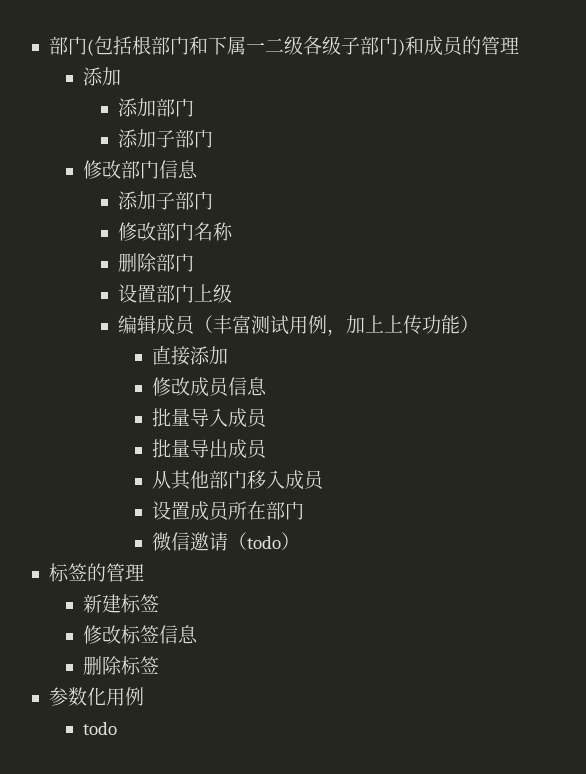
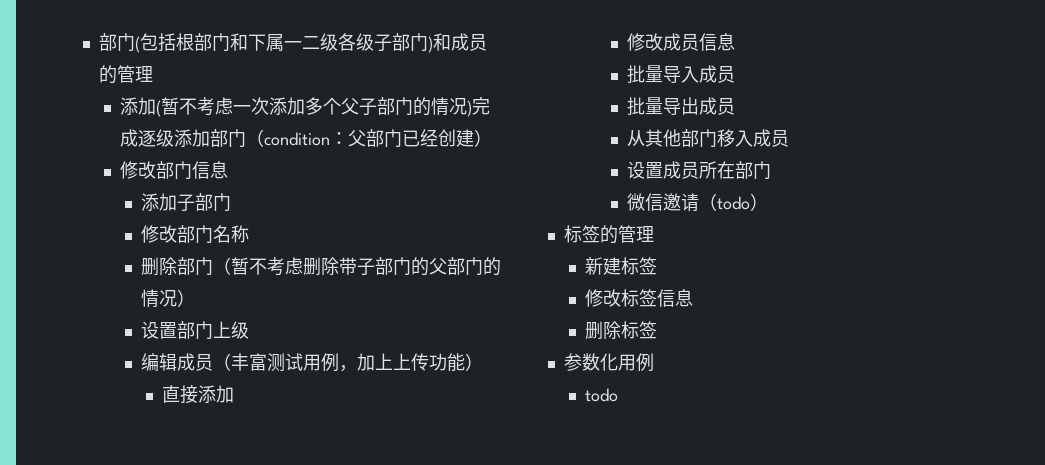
(122, 76) // -> [155,97,490,117] [119,129,174,147] (暂不考虑一次添加多个父子部门的情况)完成逐级
[117,129,213,148] // 添加子部门 -> [245,129,492,147] （condition：父部门已经创建）
(194, 262) none -> [212,257,501,276] [140,289,195,308] （暂不考虑删除带子部门的父部门的情况）

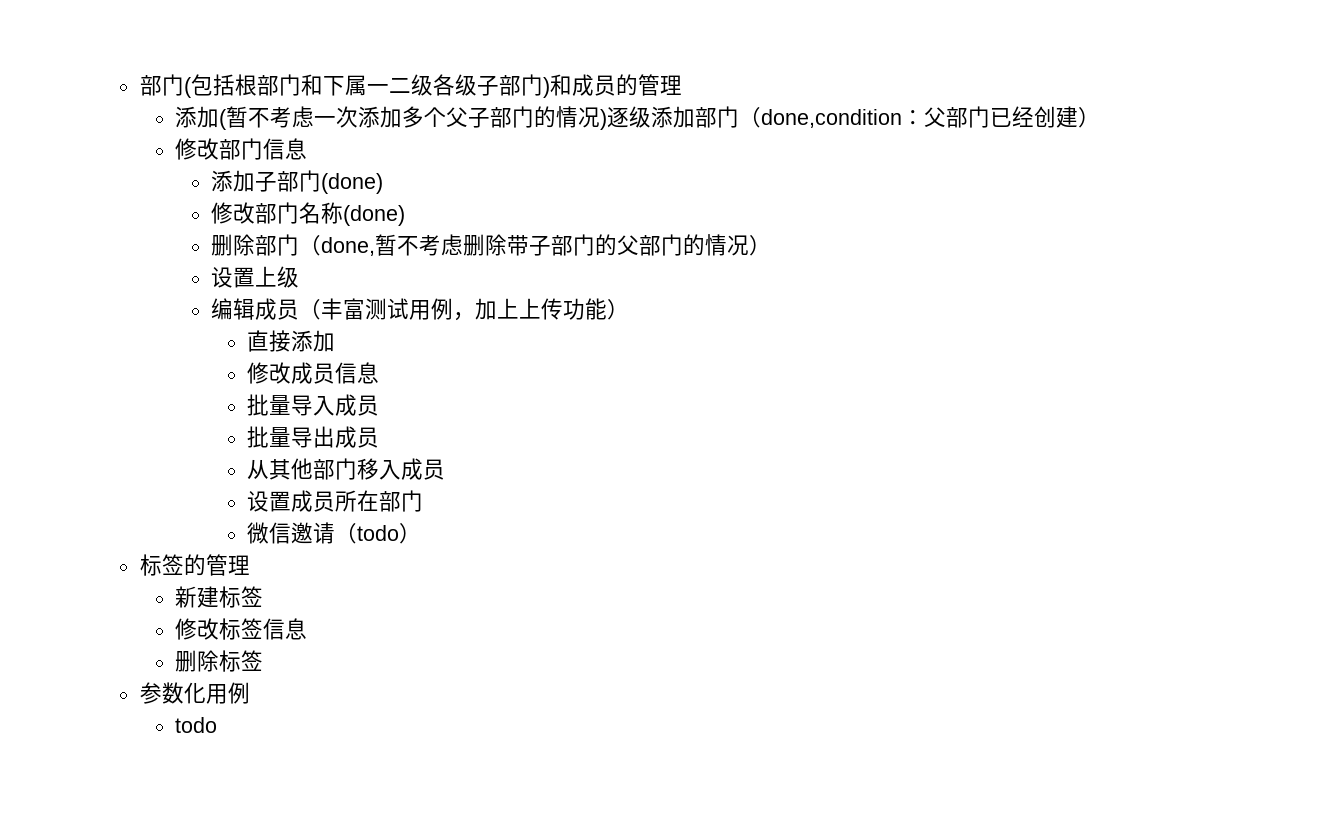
[471,97,490,115] [119,129,138,147] 完成 -> (608, 119) none
[263,132,330,146] condition -> [761,109,903,128] done,condition
(231, 202) none -> [321,173,384,194] (done)
(249, 234) none -> [343,205,406,226] (done)
(231, 266) none -> [321,237,376,256] done,
[176,321,213,339] 部门 -> (256, 277) none

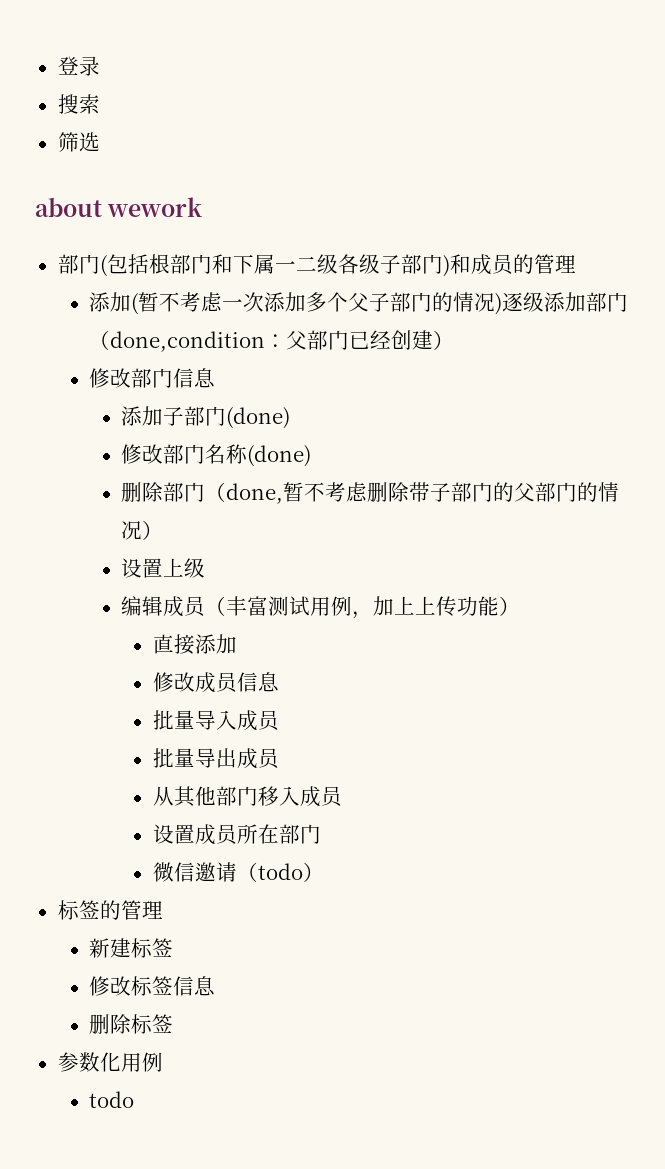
(139, 85) none -> [57,56,100,76] [57,94,100,114] [57,132,100,152] [35,197,203,217] 登录 // 搜索 // 筛选 // about wework //

